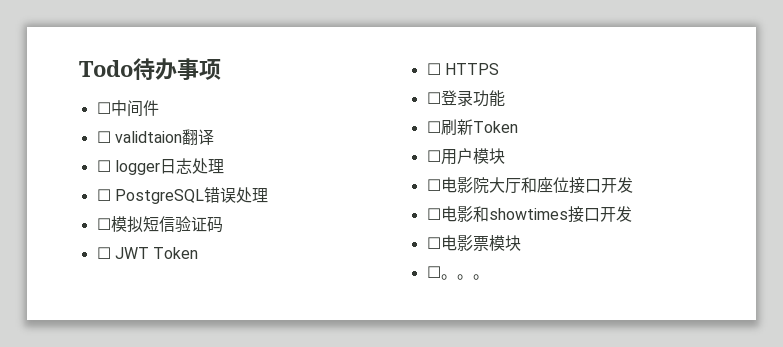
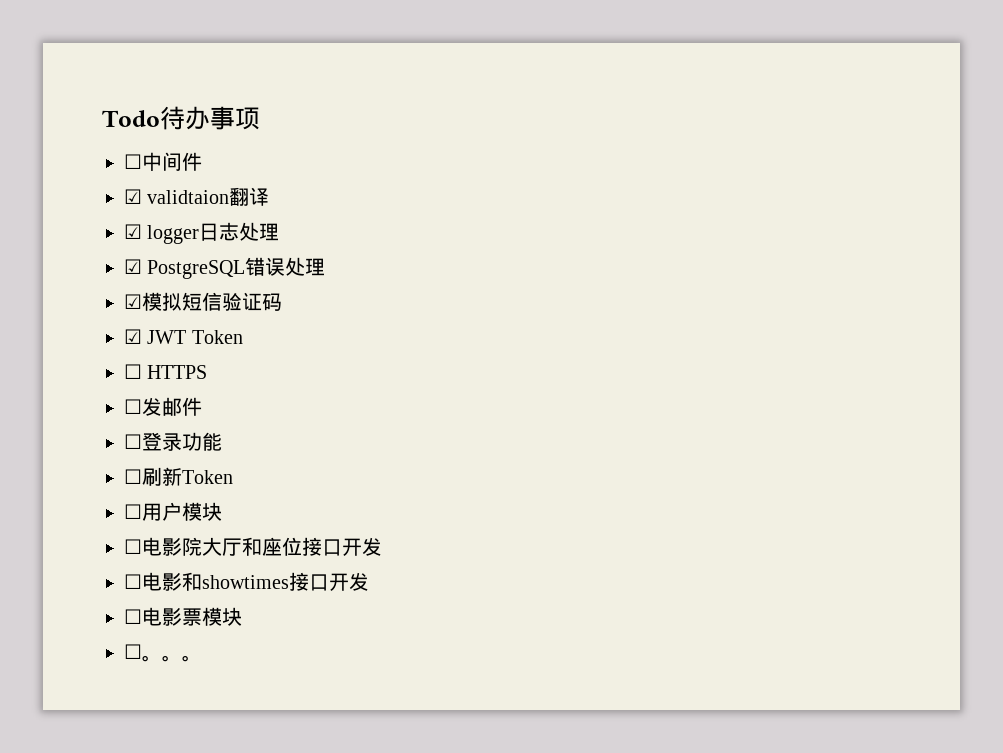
[96,131,111,143] ☐ -> [124,189,142,204] ☑
[96,160,111,172] ☐ -> [124,224,142,239] ☑
[96,189,111,201] ☐ -> [124,259,142,274] ☑
[96,218,111,230] ☐ -> [124,294,142,309] ☑
[96,247,111,259] ☐ -> [124,329,142,344] ☑
(499, 69) none -> [124,397,202,416] // ☐发邮件

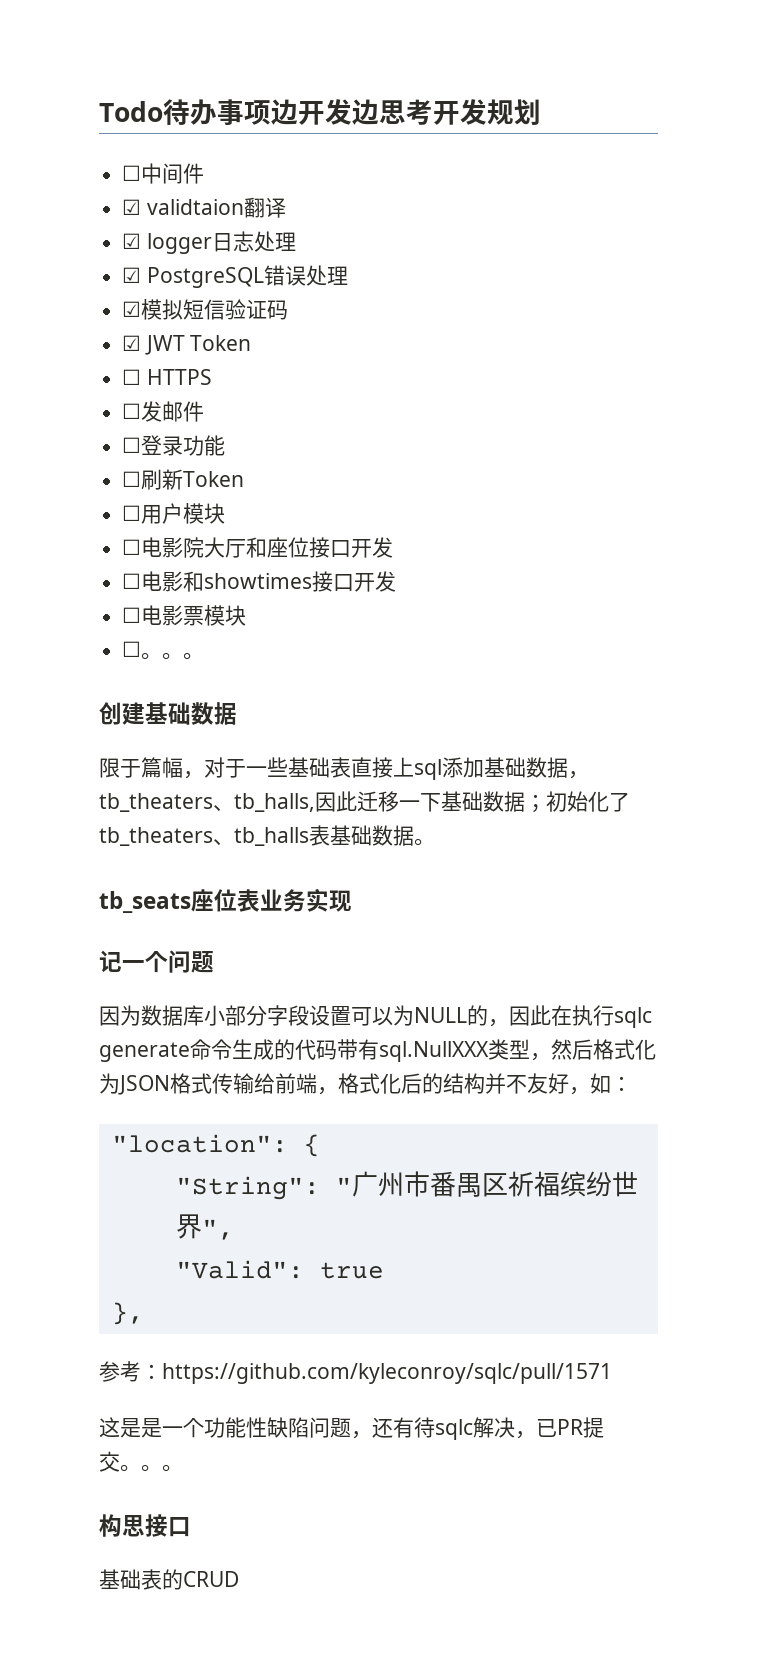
(260, 118) none -> [271,99,541,125] 边开发边思考开发规划
(202, 658) none -> [99,702,237,725] [99,757,589,780] [99,791,630,813] [99,825,435,846] [99,888,352,913] [99,950,214,973] [99,1005,652,1028] [99,1039,656,1062] [99,1073,632,1095] [111,1134,320,1157] [175,1171,638,1200] [175,1214,234,1240] [175,1260,384,1279] [111,1302,144,1325] [99,1361,612,1384] [99,1417,604,1440] [99,1451,183,1472] [99,1514,191,1537] [99,1569,239,1590] // 创建基础数据 // 限于篇幅，对于一些基础表直接上sql添加基础数据，tb_theaters、tb_halls,因此迁移一下基础数据；初始化了tb_theaters、tb_halls表基础数据。 // tb_seats座位表业务实现 // 记一个问题 // 因为数据库小部分字段设置可以为NULL的，因此在执行sqlc generate命令生成的代码带有sql.NullXXX类型，然后格式化为JSON格式传输给前端，格式化后的结构并不友好，如： // "location": { // "String": "广州市番禺区祈福缤纷世界", // "Valid": true // }, // 参考：https://github.com/kyleconroy/sqlc/pull/1571 // 这是是一个功能性缺陷问题，还有待sqlc解决，已PR提交。。。 // 构思接口 // 基础表的CRUD

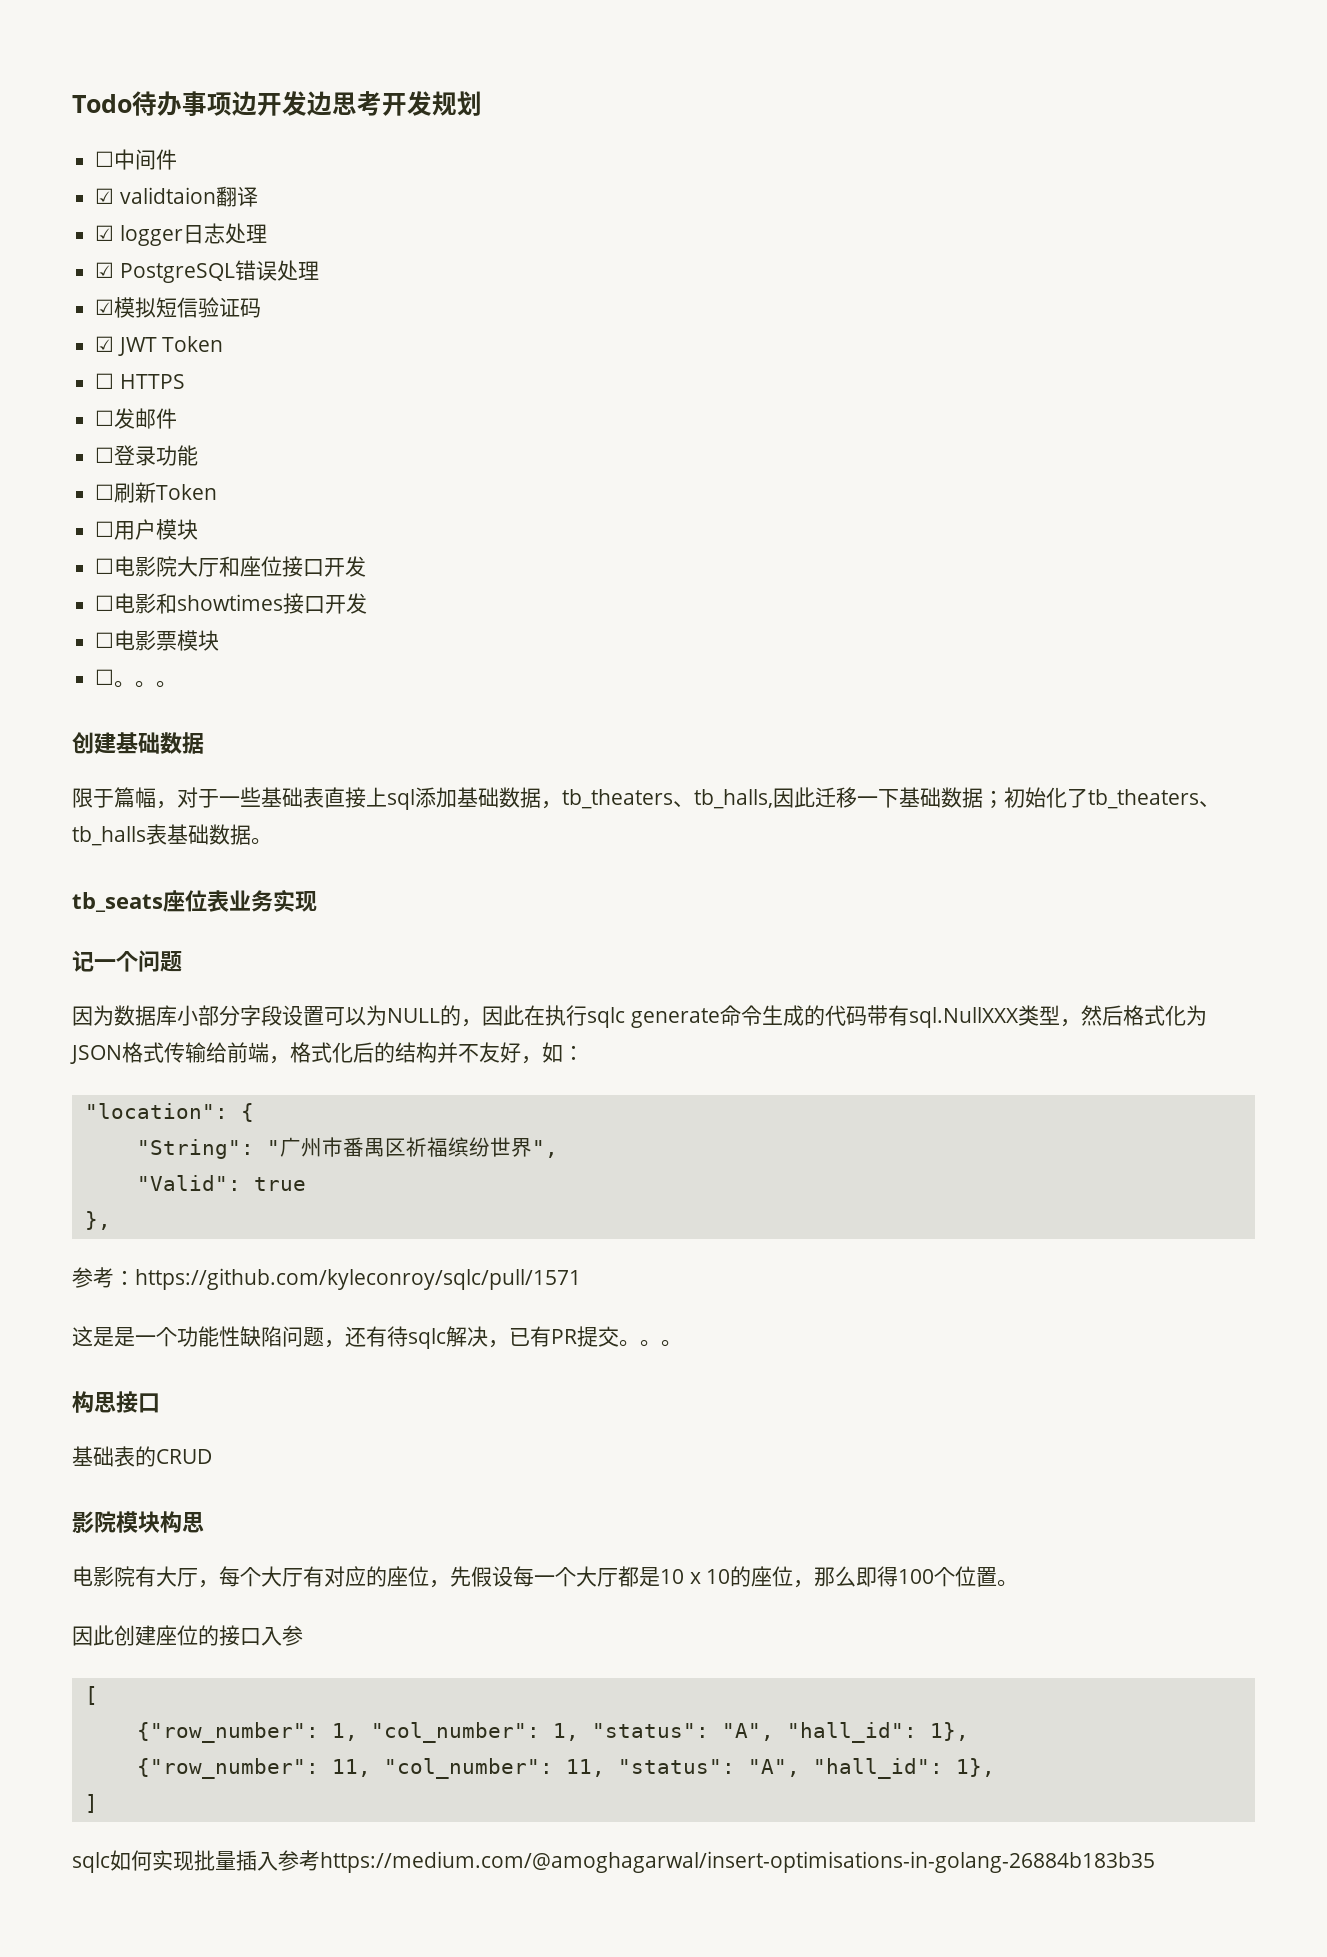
(557, 1428) none -> [530,1326,551,1347] 有
(239, 1579) none -> [72,1511,204,1534] [72,1566,1019,1588] [72,1625,303,1646] [84,1686,98,1705] [136,1722,969,1743] [136,1758,995,1779] [84,1794,98,1813] [72,1850,1155,1873] // 影院模块构思 // 电影院有大厅，每个大厅有对应的座位，先假设每一个大厅都是10 x 10的座位，那么即得100个位置。 // 因此创建座位的接口入参 // [ // {"row_number": 1, "col_number": 1, "status": "A", "hall_id": 1}, // {"row_number": 11, "col_number": 11, "status": "A", "hall_id": 1}, // ] // sqlc如何实现批量插入参考https://medium.com/@amoghagarwal/insert-optimisations-in-golang-26884b183b35

